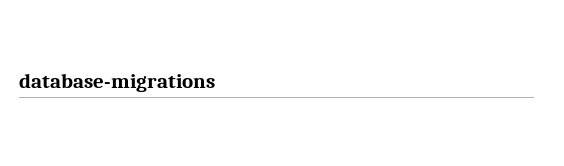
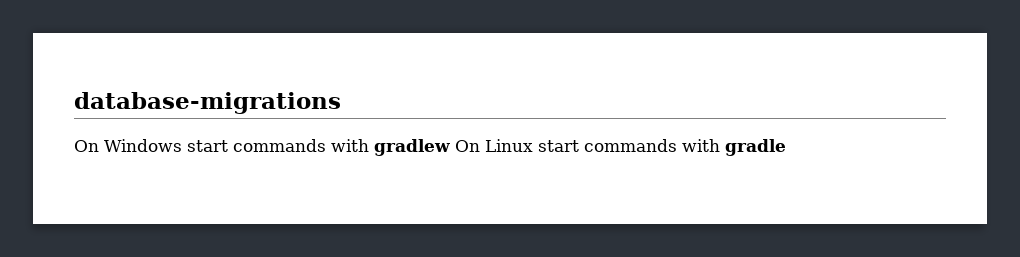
(215, 82) none -> [74,139,786,156] // On Windows start commands with gradlew On Linux start commands with gradle

